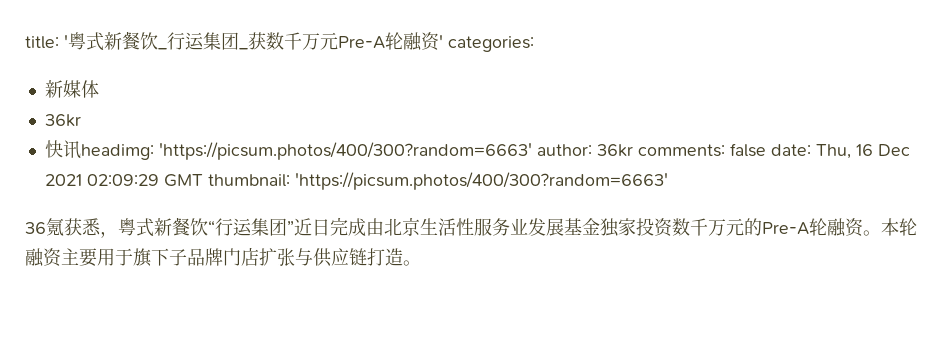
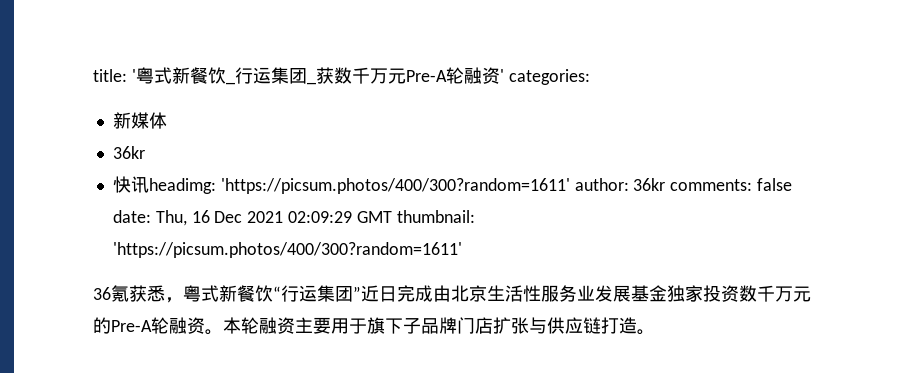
[158,142,532,160] 'https://picsum.photos/400/300?random=6663' -> [220,178,570,194] 'https://picsum.photos/400/300?random=1611'
[294,172,668,190] 'https://picsum.photos/400/300?random=6663' -> [112,242,462,258] 'https://picsum.photos/400/300?random=1611'

